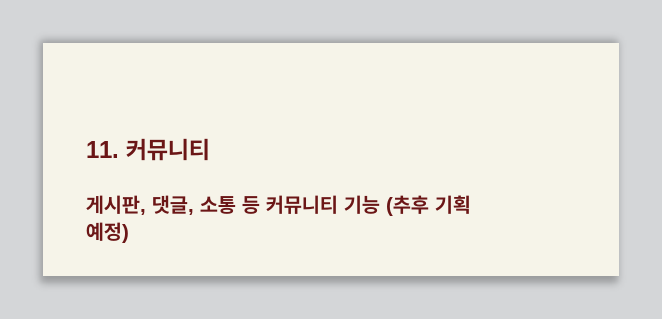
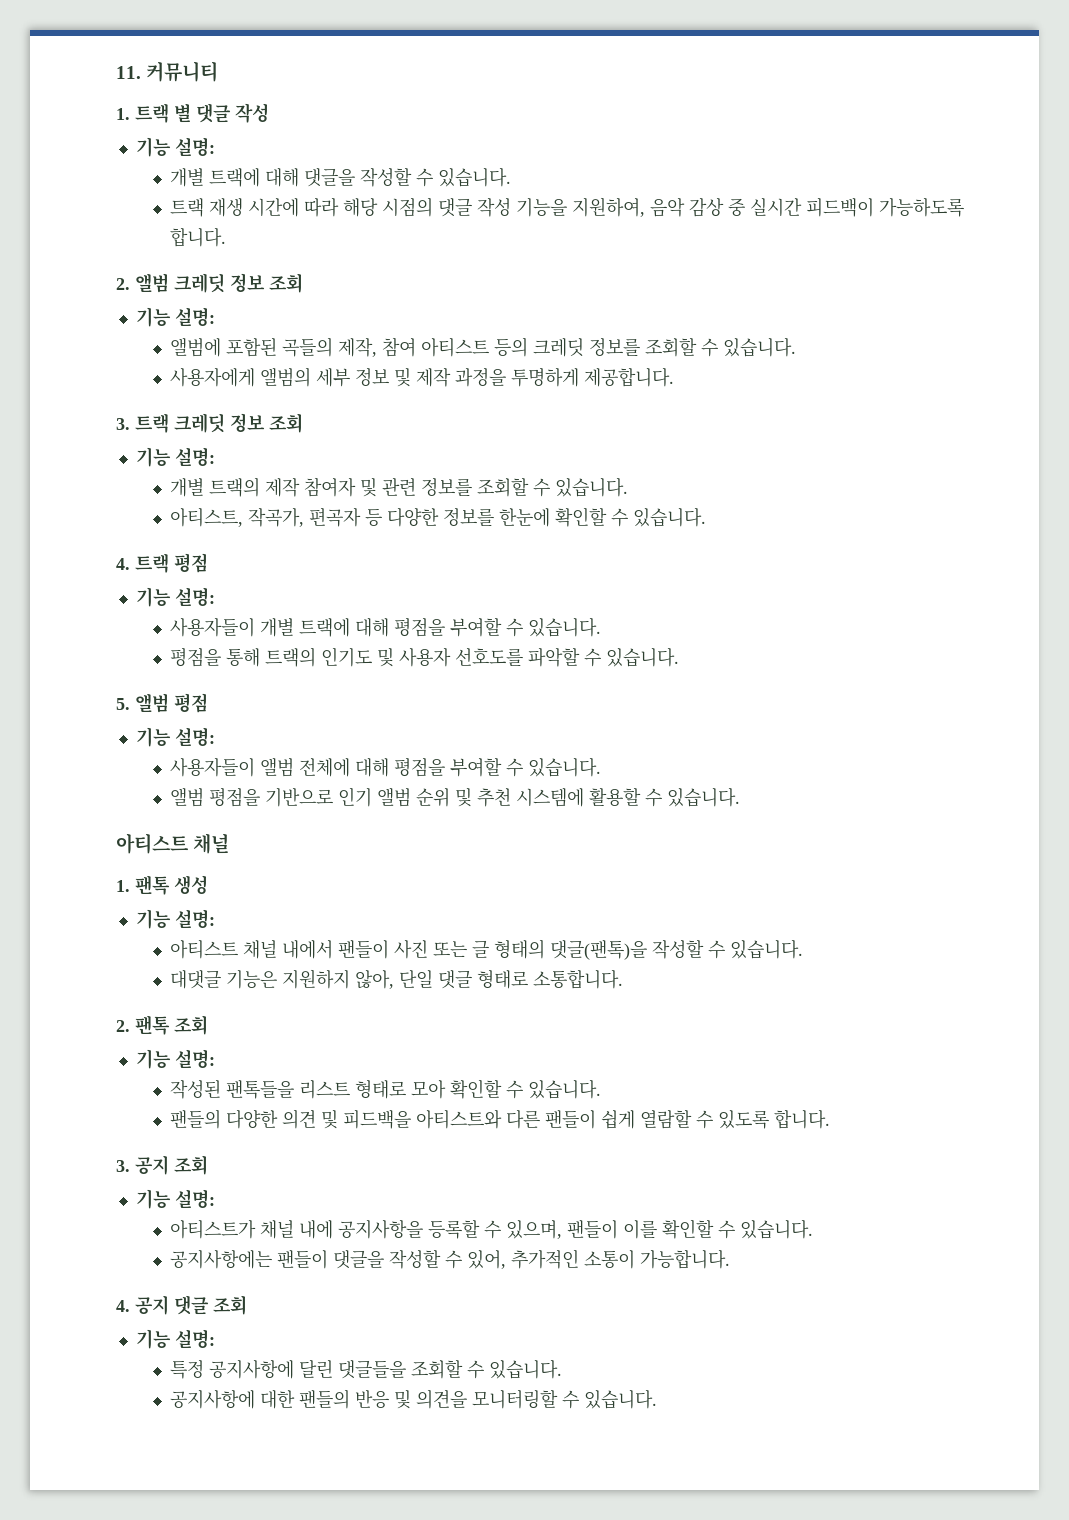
[86,195,471,216] [86,222,129,243] 게시판, 댓글, 소통 등 커뮤니티 기능 (추후 기획 예정) -> [116,103,269,123] [135,137,215,157] [170,167,512,187] [170,197,965,217] [170,227,227,247] [116,273,303,293] [135,307,215,327] [170,337,797,357] [170,367,675,387] [116,413,303,433] [135,447,215,467] [170,477,629,497] [170,507,707,527] [116,553,208,573] [135,587,215,607] [170,617,602,637] [170,647,680,667] [116,693,208,713] [135,727,215,747] [170,757,602,777] [170,787,741,807] [116,833,230,854] [116,875,208,895] [135,909,215,929] [170,939,804,960] [170,969,624,989] [116,1015,208,1035] [135,1049,215,1069] [170,1079,602,1099] [170,1109,831,1129] [116,1155,208,1175] [135,1189,215,1209] [170,1219,814,1239] [170,1249,731,1269] [116,1295,247,1315] [135,1329,215,1349] [170,1359,563,1379] [170,1389,658,1409] 1. 트랙 별 댓글 작성 // 기능 설명: // 개별 트랙에 대해 댓글을 작성할 수 있습니다. // 트랙 재생 시간에 따라 해당 시점의 댓글 작성 기능을 지원하여, 음악 감상 중 실시간 피드백이 가능하도록 합니다. // 2. 앨범 크레딧 정보 조회 // 기능 설명: // 앨범에 포함된 곡들의 제작, 참여 아티스트 등의 크레딧 정보를 조회할 수 있습니다. // 사용자에게 앨범의 세부 정보 및 제작 과정을 투명하게 제공합니다. // 3. 트랙 크레딧 정보 조회 // 기능 설명: // 개별 트랙의 제작 참여자 및 관련 정보를 조회할 수 있습니다. // 아티스트, 작곡가, 편곡자 등 다양한 정보를 한눈에 확인할 수 있습니다. // 4. 트랙 평점 // 기능 설명: // 사용자들이 개별 트랙에 대해 평점을 부여할 수 있습니다. // 평점을 통해 트랙의 인기도 및 사용자 선호도를 파악할 수 있습니다. // 5. 앨범 평점 // 기능 설명: // 사용자들이 앨범 전체에 대해 평점을 부여할 수 있습니다. // 앨범 평점을 기반으로 인기 앨범 순위 및 추천 시스템에 활용할 수 있습니다. // 아티스트 채널 // 1. 팬톡 생성 // 기능 설명: // 아티스트 채널 내에서 팬들이 사진 또는 글 형태의 댓글(팬톡)을 작성할 수 있습니다. // 대댓글 기능은 지원하지 않아, 단일 댓글 형태로 소통합니다. // 2. 팬톡 조회 // 기능 설명: // 작성된 팬톡들을 리스트 형태로 모아 확인할 수 있습니다. // 팬들의 다양한 의견 및 피드백을 아티스트와 다른 팬들이 쉽게 열람할 수 있도록 합니다. // 3. 공지 조회 // 기능 설명: // 아티스트가 채널 내에 공지사항을 등록할 수 있으며, 팬들이 이를 확인할 수 있습니다. // 공지사항에는 팬들이 댓글을 작성할 수 있어, 추가적인 소통이 가능합니다. // 4. 공지 댓글 조회 // 기능 설명: // 특정 공지사항에 달린 댓글들을 조회할 수 있습니다. // 공지사항에 대한 팬들의 반응 및 의견을 모니터링할 수 있습니다.

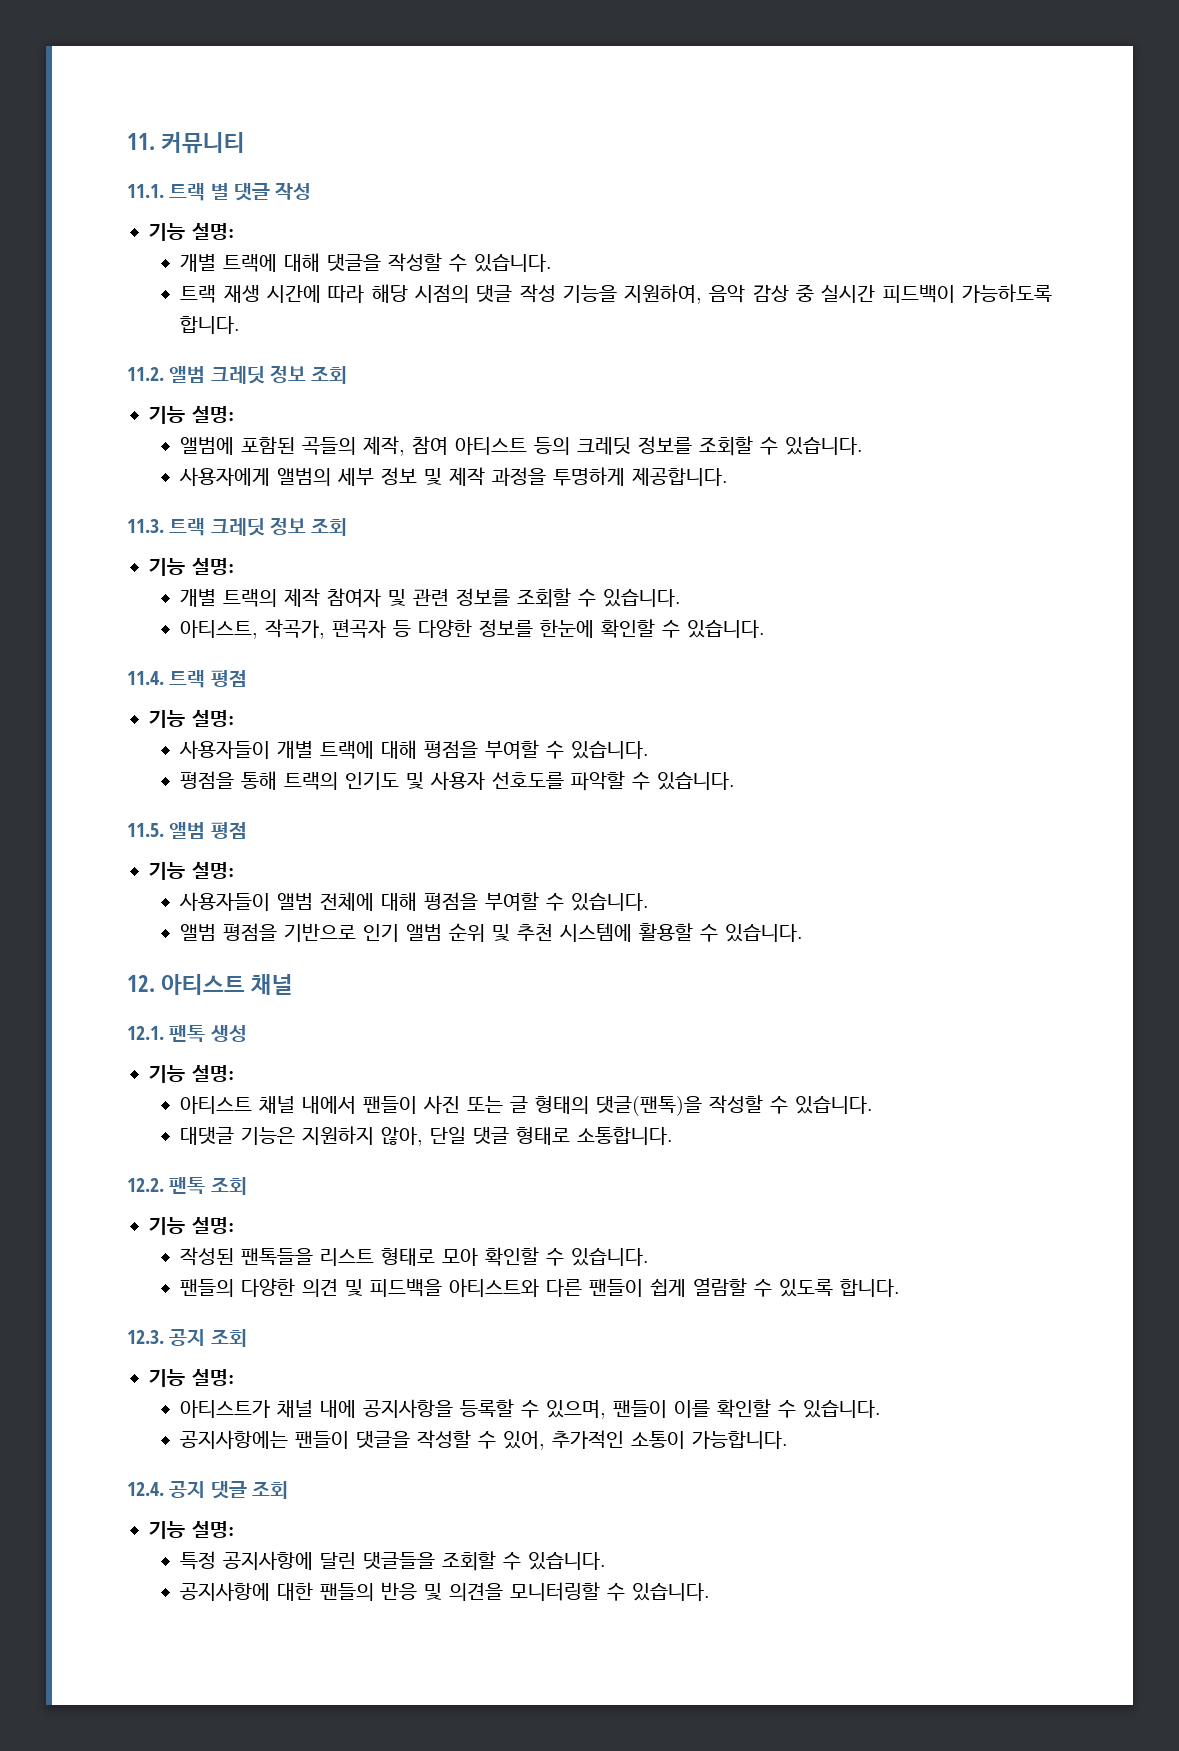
[116,108,130,120] 1. -> [127,184,164,198] 11.1.
[116,278,130,290] 2. -> [127,367,164,381] 11.2.
[116,418,130,430] 3. -> [127,519,164,533] 11.3.
[116,558,130,570] 4. -> [127,671,164,685] 11.4.
[116,698,130,710] 5. -> [127,823,164,837] 11.5.
(741, 797) none -> [127,975,155,992] 12.
[116,880,130,892] 1. -> [127,1026,164,1040] 12.1.
[116,1020,130,1032] 2. -> [127,1178,164,1192] 12.2.
[116,1160,130,1172] 3. -> [127,1330,164,1344] 12.3.
[116,1300,130,1312] 4. -> [127,1482,164,1496] 12.4.

